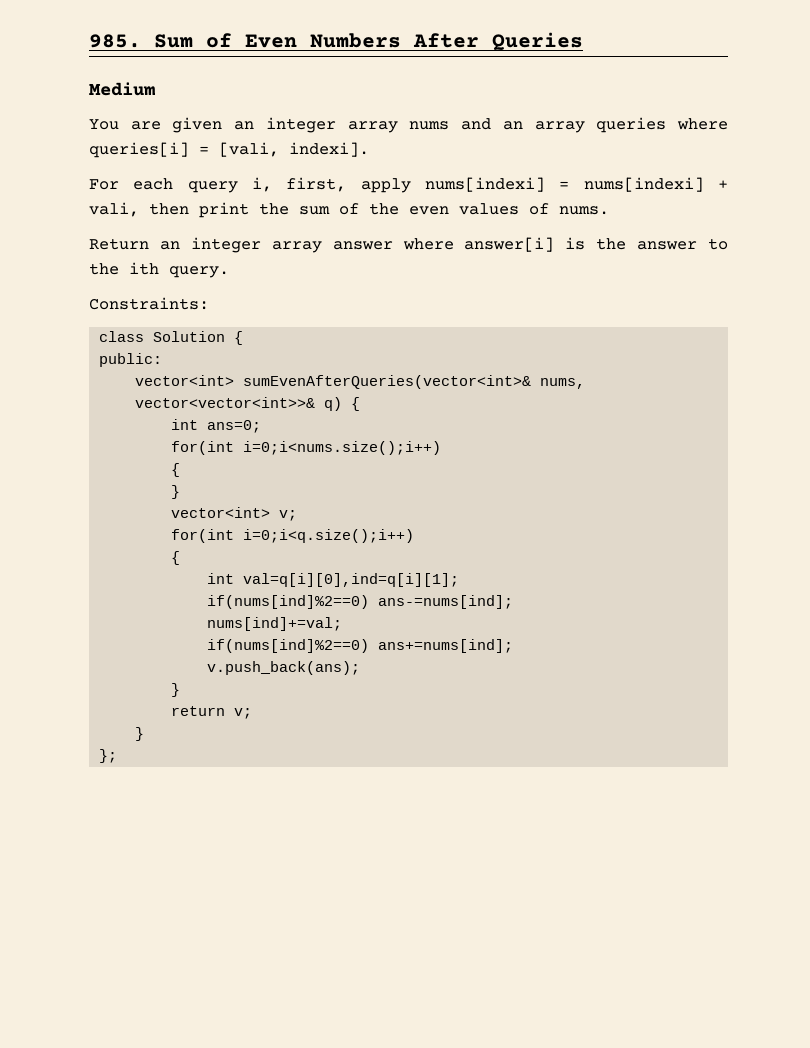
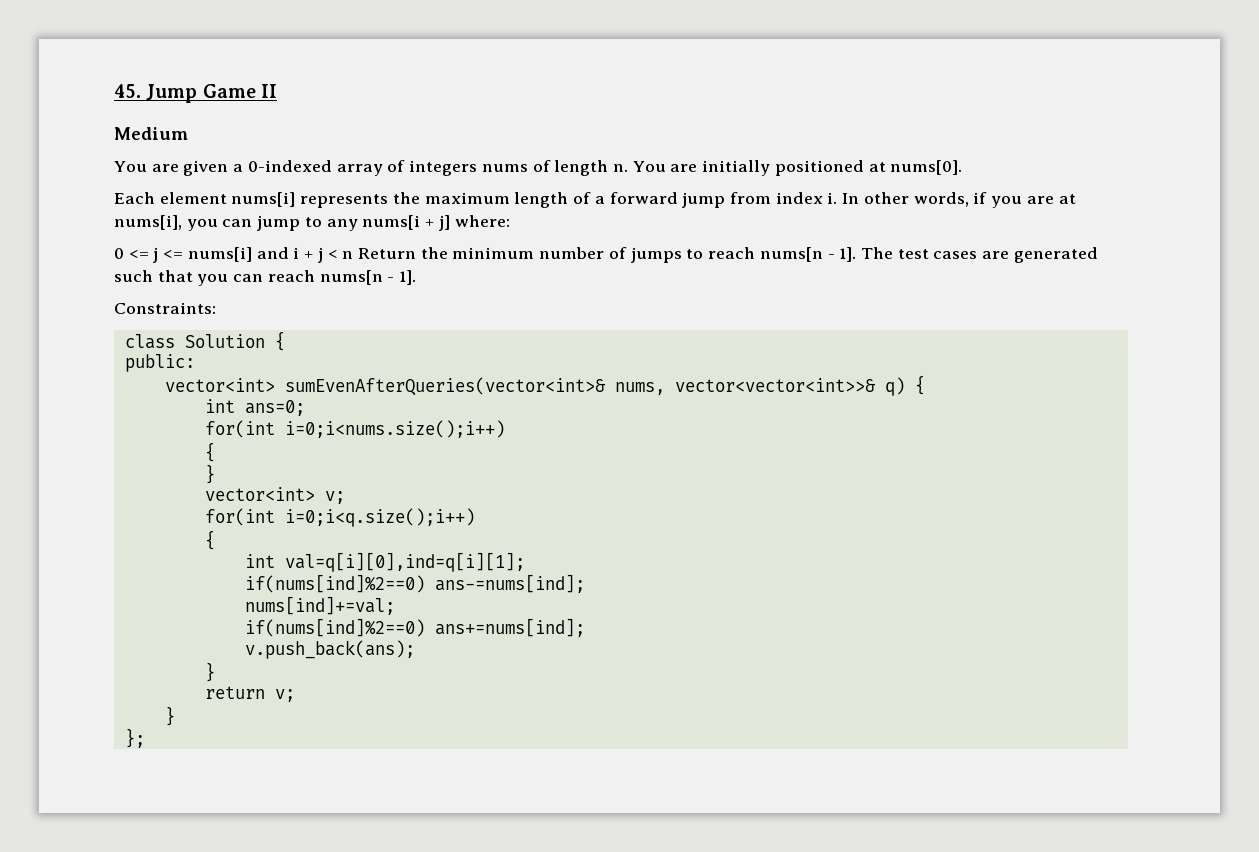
[89,32,583,51] [89,82,155,96] [89,117,729,133] [89,142,369,158] [89,177,728,193] [89,202,609,218] [89,237,728,253] [89,262,229,278] 985. Sum of Even Numbers After Queries // Medium // You are given an integer array nums and an array queries where queries[i] = [vali, indexi]. // For each query i, first, apply nums[indexi] = nums[indexi] + vali, then print the sum of the even values of nums. // Return an integer array answer where answer[i] is the answer to the ith query. -> [114,84,277,103] [114,127,188,140] [114,160,963,176] [114,192,1076,208] [114,215,510,231] [114,247,1098,263] [114,270,417,286] 45. Jump Game II // Medium // You are given a 0-indexed array of integers nums of length n. You are initially positioned at nums[0]. // Each element nums[i] represents the maximum length of a forward jump from index i. In other words, if you are at nums[i], you can jump to any nums[i + j] where: // 0 <= j <= nums[i] and i + j < n Return the minimum number of jumps to reach nums[n - 1]. The test cases are generated such that you can reach nums[n - 1].

